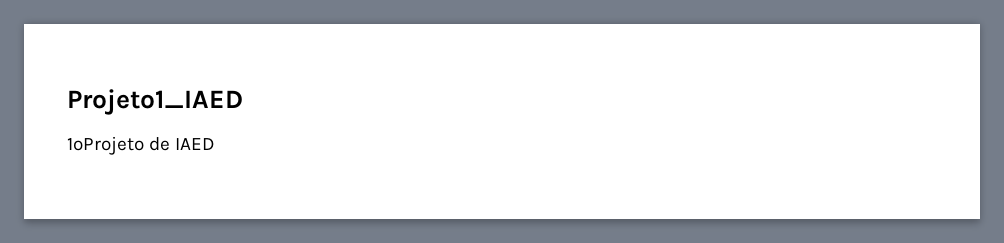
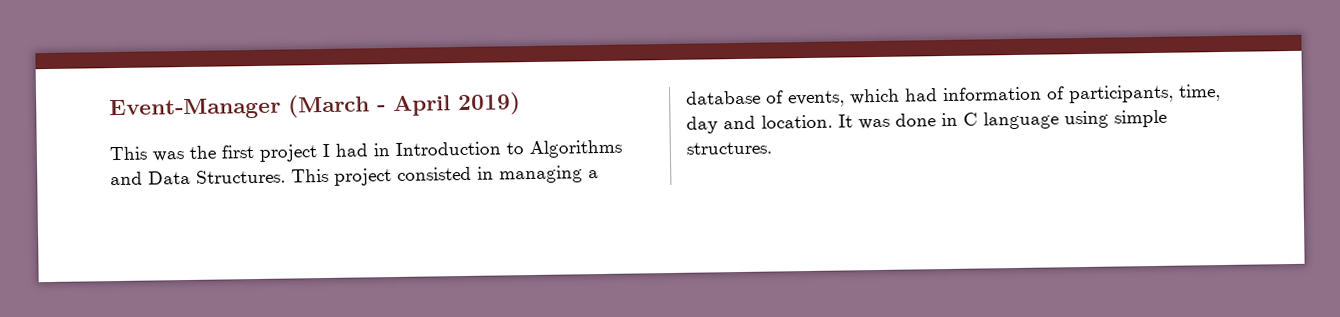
[67,89,243,115] [67,136,216,155] Projeto1_IAED // 1ºProjeto de IAED -> [109,92,521,121] [109,139,622,162] [110,165,599,186] [686,84,1221,108] [686,109,1167,134] [686,141,772,155] Event-Manager (March - April 2019) // This was the first project I had in Introduction to Algorithms and Data Structures. This project consisted in managing a database of events, which had information of participants, time, day and location. It was done in C language using simple structures.

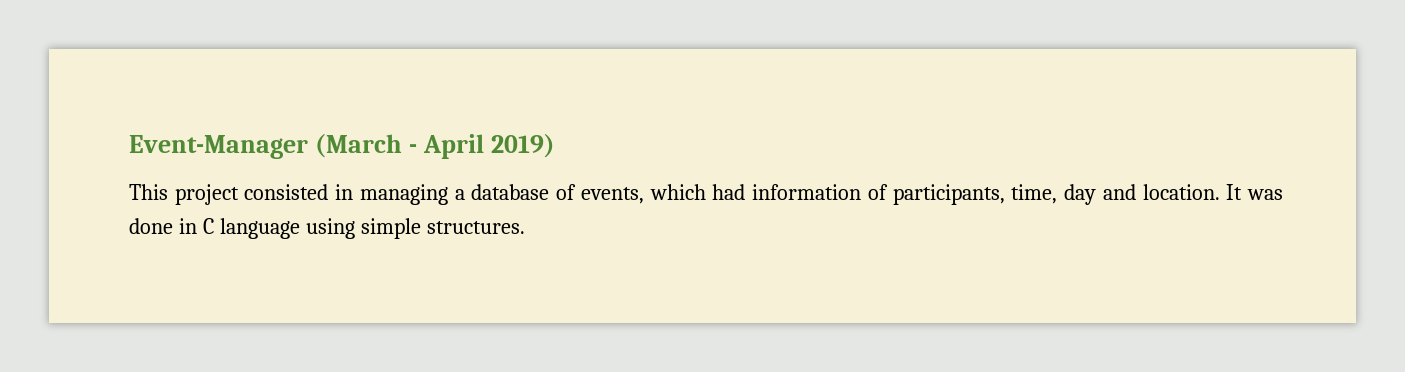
[152,139,622,162] [110,168,329,186] was the first project I had in Introduction to Algorithms and Data Structures. This -> (168, 192) none

